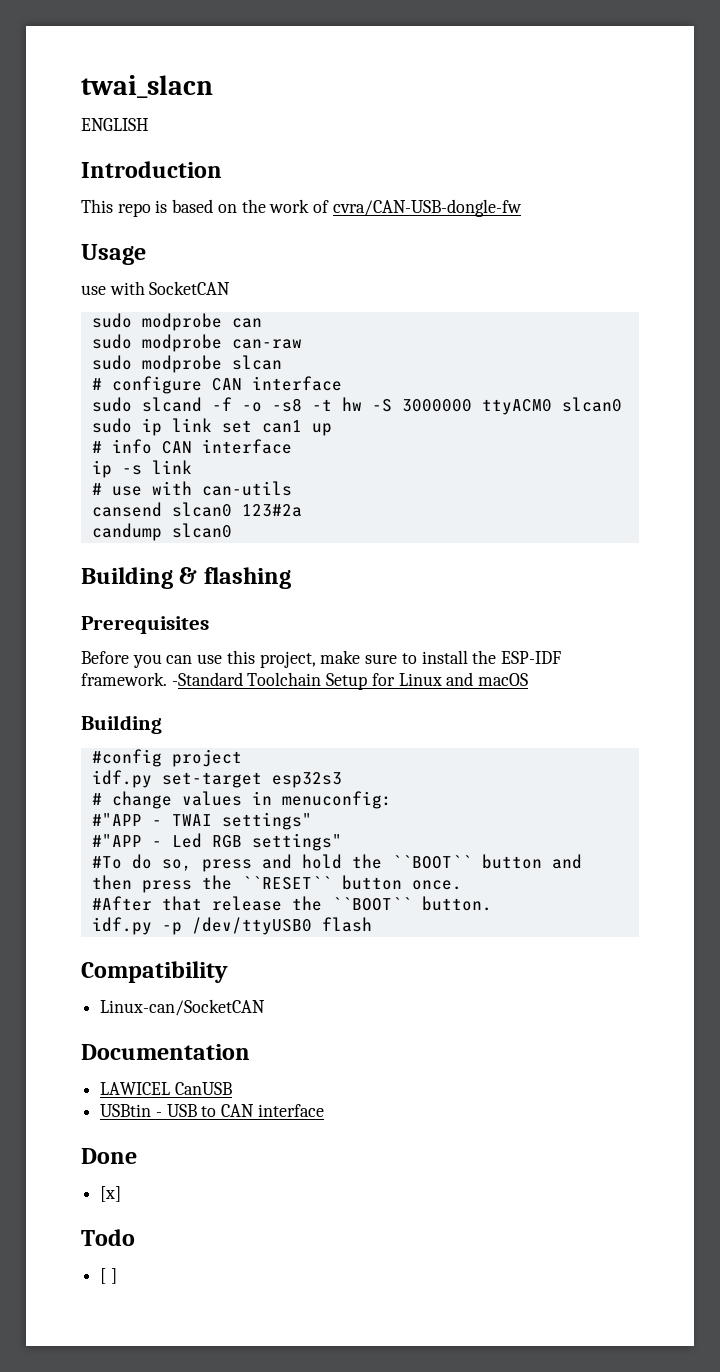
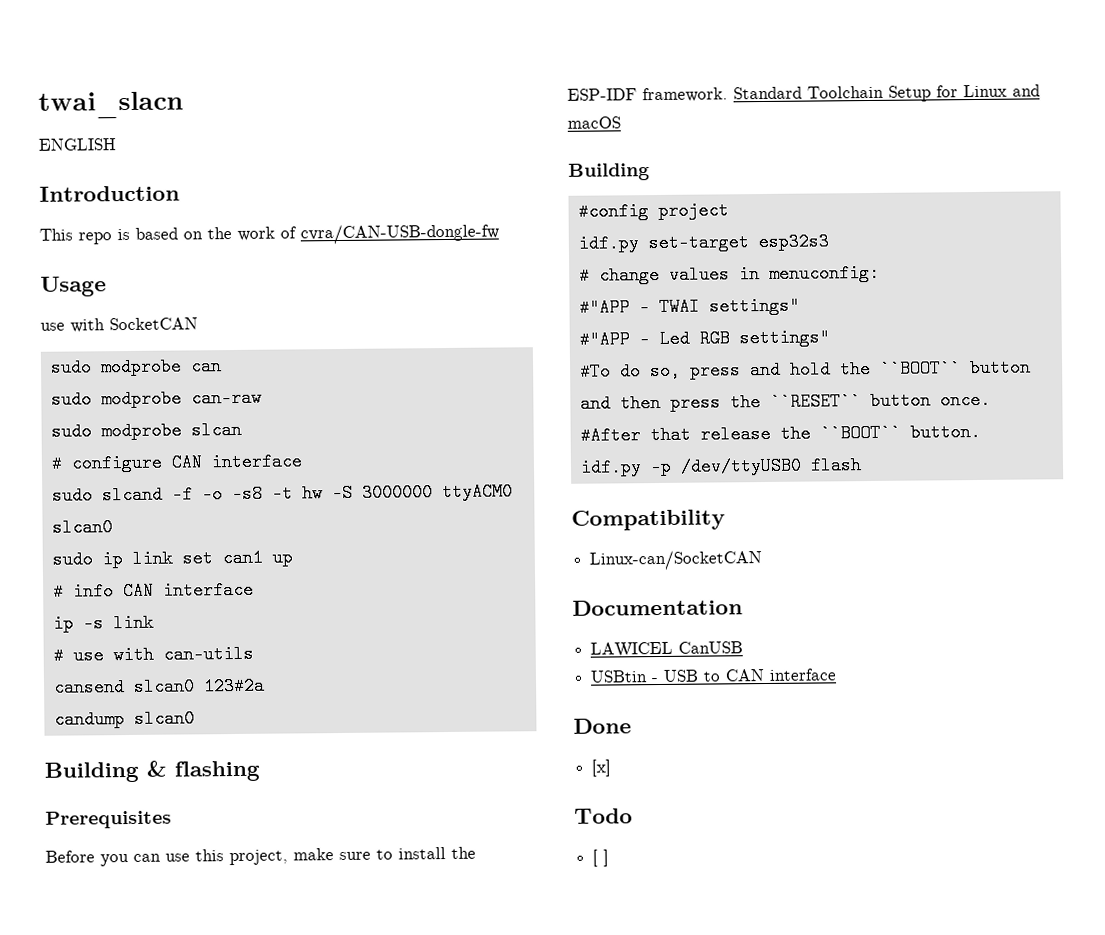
[171,672,243,686] -Standard -> [733,86,802,100] Standard

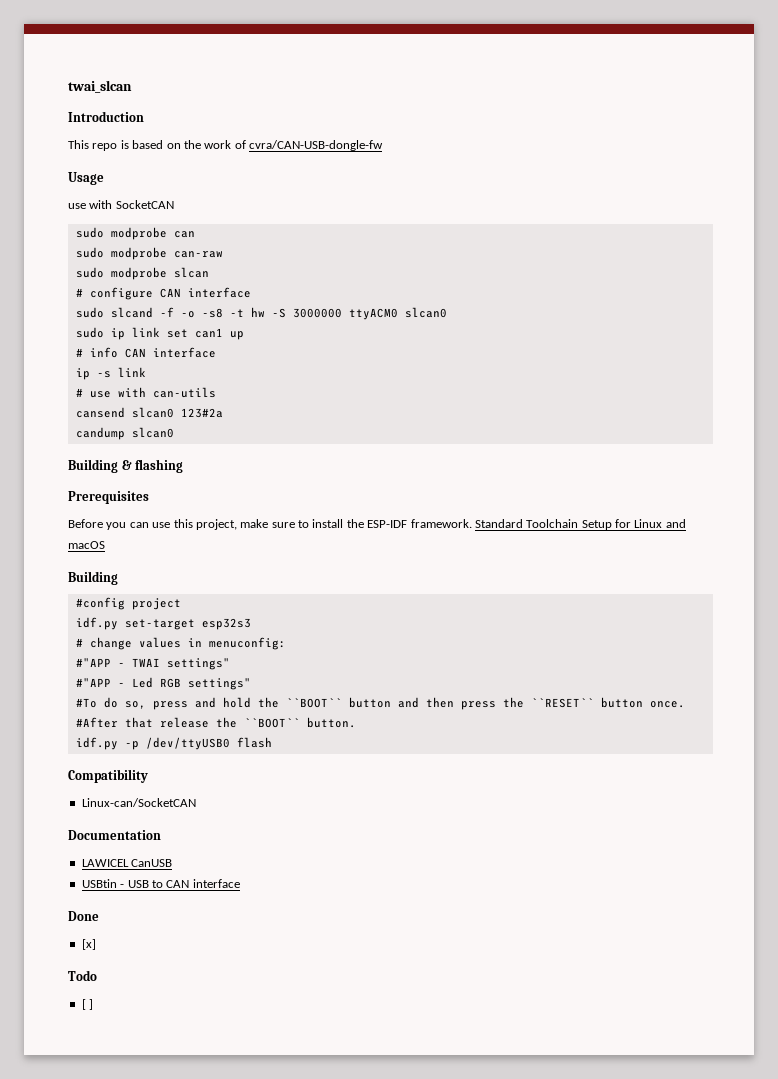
[38,91,184,119] [38,138,116,151] twai_slacn // ENGLISH -> [68,80,132,93] twai_slcan

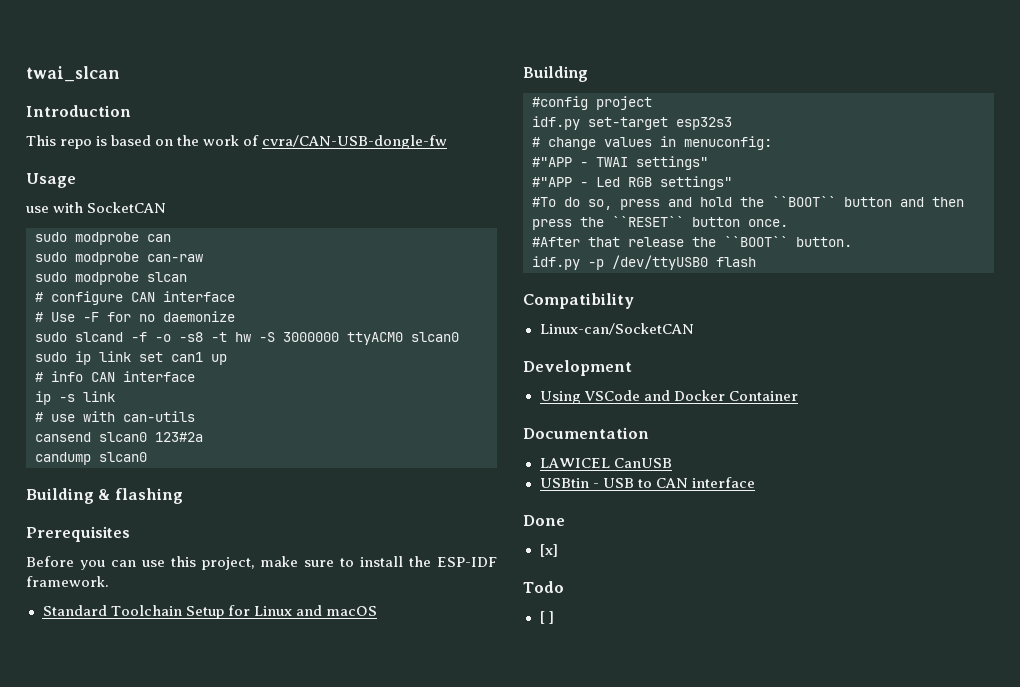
(251, 292) none -> [35,311,235,322] // # Use -F for no daemonize
(472, 523) none -> (109, 581) //
(196, 802) none -> [523,360,632,376] [539,390,798,404] // Development // Using VSCode and Docker Container

